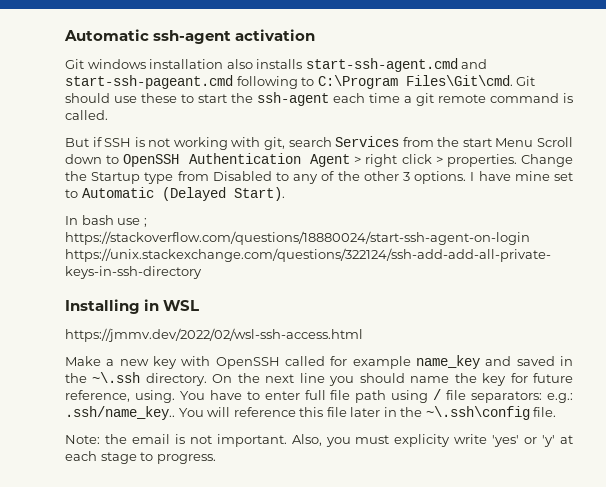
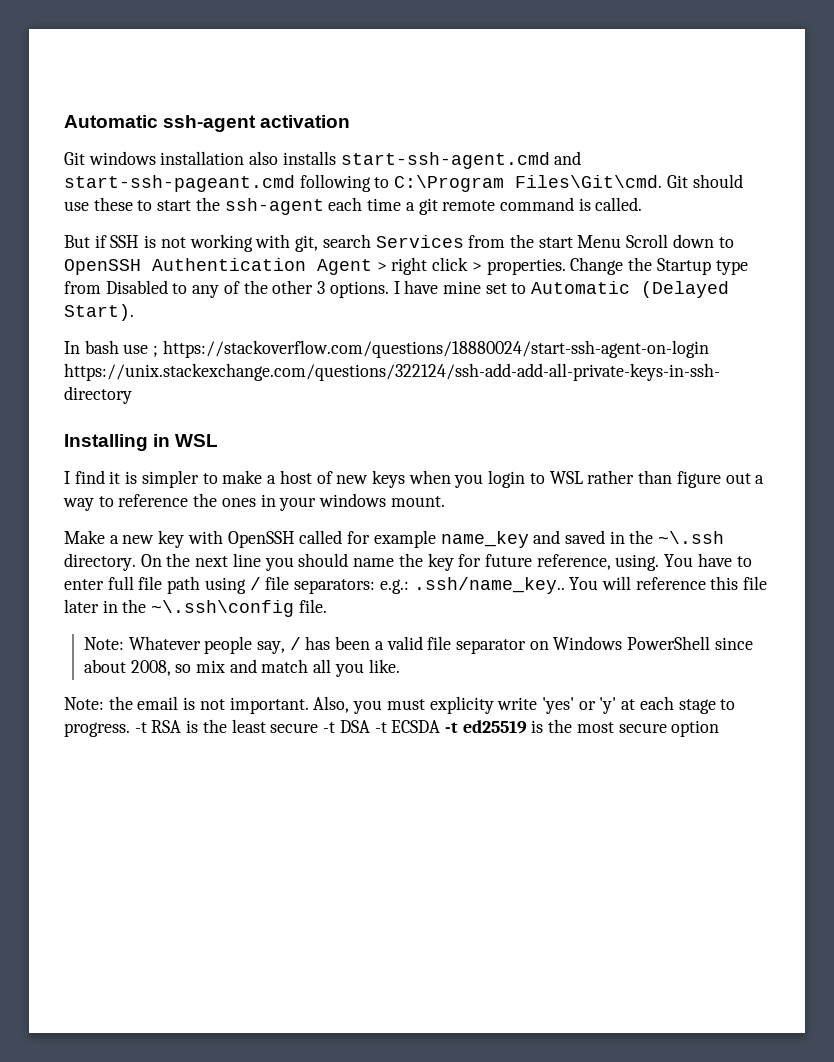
[65,328,363,342] https://jmmv.dev/2022/02/wsl-ssh-access.html -> [64,470,765,488] [63,493,445,511] I find it is simpler to make a host of new keys when you login to WSL rather than figure out a way to reference the ones in your windows mount.
(557, 412) none -> [83,636,753,654] [83,659,400,677] // Note: Whatever people say, / has been a valid file separator on Windows PowerShell since about 2008, so mix and match all you like.
(216, 459) none -> [134,719,720,737] -t RSA is the least secure -t DSA -t ECSDA -t ed25519 is the most secure option

